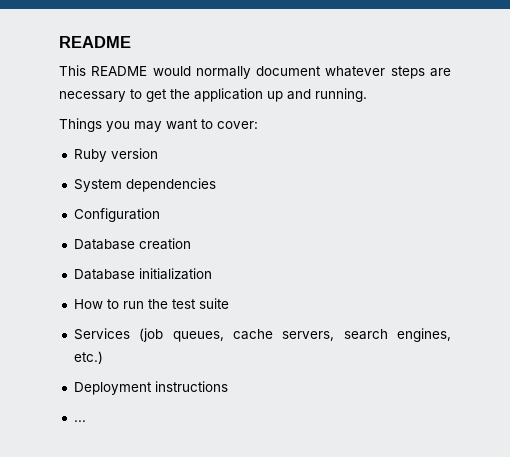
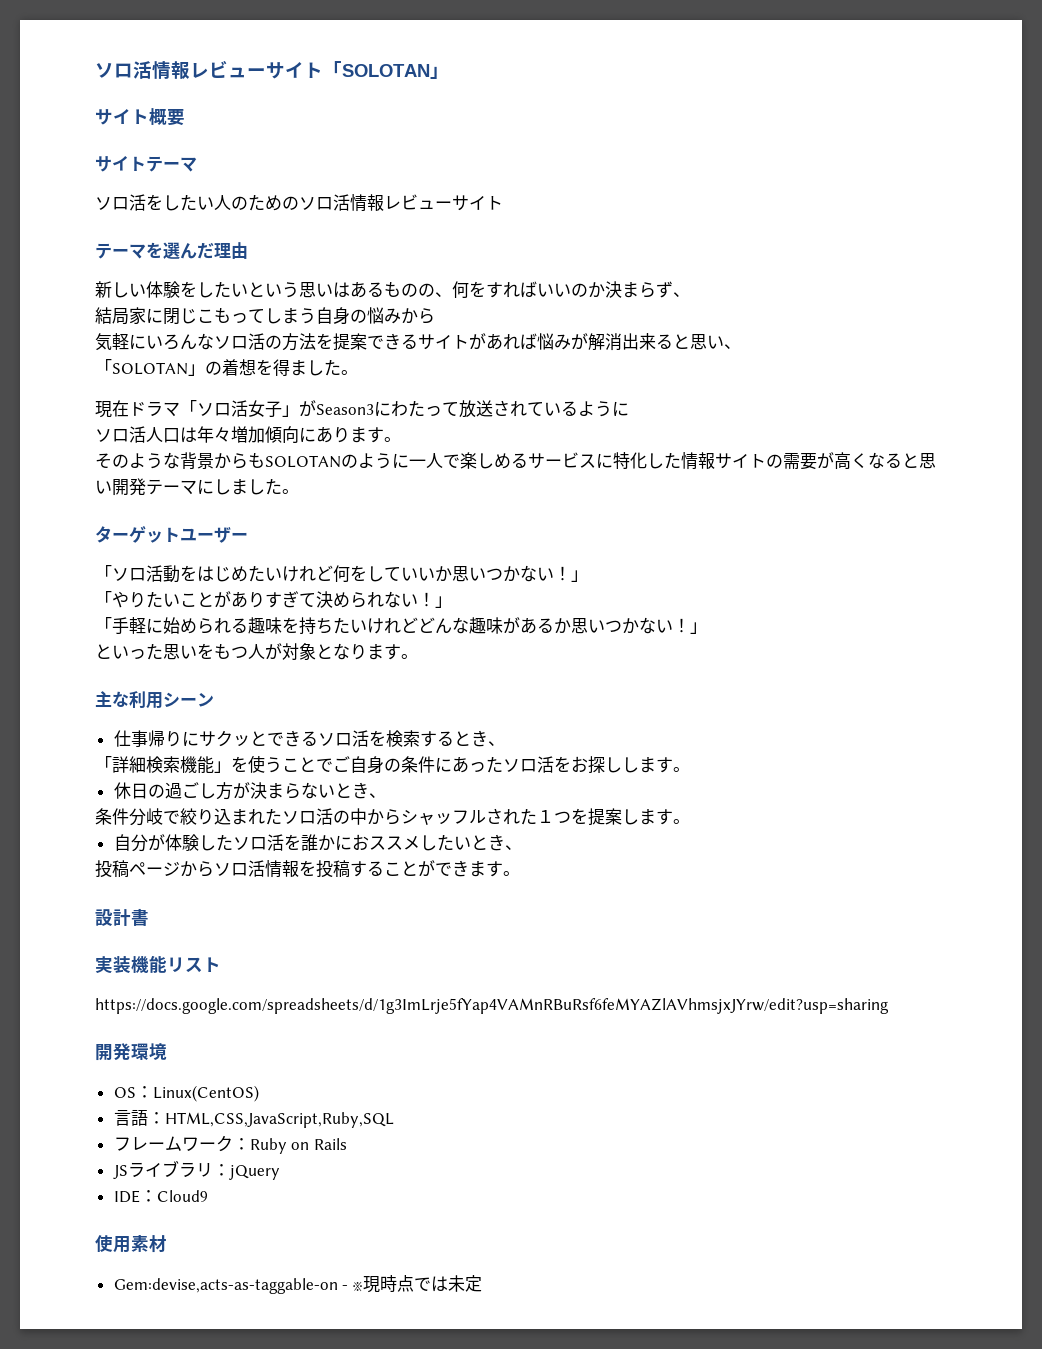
[59,36,131,48] [59,65,451,79] [59,88,367,102] [59,118,258,132] [73,148,158,162] [73,178,216,192] [73,208,160,222] [73,238,191,250] [73,268,212,280] [73,298,229,309] [73,328,451,342] [73,351,103,364] [73,381,228,395] [73,420,86,422] README // This README would normally document whatever steps are necessary to get the application up and running. // Things you may want to cover: // Ruby version // System dependencies // Configuration // Database creation // Database initialization // How to run the test suite // Services (job queues, cache servers, search engines, etc.) // Deployment instructions // ... -> [95,60,449,79] [95,108,185,126] [95,156,197,172] [95,194,503,212] [95,242,248,259] [95,281,690,298] [95,307,435,325] [95,333,741,351] [95,359,358,376] [95,400,629,418] [95,426,401,443] [95,452,936,470] [95,478,299,496] [95,526,248,543] [95,565,588,583] [95,591,452,608] [95,617,707,635] [95,643,418,660] [95,691,214,709] [113,730,505,747] [95,755,690,774] [113,782,386,800] [95,808,690,826] [113,834,522,852] [95,860,520,878] [95,908,149,926] [95,955,221,974] [95,998,889,1014] [95,1043,167,1061] [113,1085,259,1102] [113,1109,394,1128] [113,1135,347,1154] [112,1160,280,1180] [113,1190,208,1203] [95,1235,167,1253] [113,1275,482,1294] ソロ活情報レビューサイト「SOLOTAN」 // サイト概要 // サイトテーマ // ソロ活をしたい人のためのソロ活情報レビューサイト // テーマを選んだ理由 // 新しい体験をしたいという思いはあるものの、何をすればいいのか決まらず、 // 結局家に閉じこもってしまう自身の悩みから // 気軽にいろんなソロ活の方法を提案できるサイトがあれば悩みが解消出来ると思い、 // 「SOLOTAN」の着想を得ました。 // 現在ドラマ「ソロ活女子」がSeason3にわたって放送されているように // ソロ活人口は年々増加傾向にあります。 // そのような背景からもSOLOTANのように一人で楽しめるサービスに特化した情報サイトの需要が高くなると思い開発テーマにしました。 // ターゲットユーザー // 「ソロ活動をはじめたいけれど何をしていいか思いつかない！」 // 「やりたいことがありすぎて決められない！」 // 「手軽に始められる趣味を持ちたいけれどどんな趣味があるか思いつかない！」 // といった思いをもつ人が対象となります。 // 主な利用シーン // 仕事帰りにサクッとできるソロ活を検索するとき、 // 「詳細検索機能」を使うことでご自身の条件にあったソロ活をお探しします。 // 休日の過ごし方が決まらないとき、 // 条件分岐で絞り込まれたソロ活の中からシャッフルされた１つを提案します。 // 自分が体験したソロ活を誰かにおススメしたいとき、 // 投稿ページからソロ活情報を投稿することができます。 // 設計書 // 実装機能リスト // https://docs.google.com/spreadsheets/d/1g3ImLrje5fYap4VAMnRBuRsf6feMYAZlAVhmsjxJYrw/edit?usp=sharing // 開発環境 // OS：Linux(CentOS) // 言語：HTML,CSS,JavaScript,Ruby,SQL // フレームワーク：Ruby on Rails // JSライブラリ：jQuery // IDE：Cloud9 // 使用素材 // Gem:devise,acts-as-taggable-on - ※現時点では未定

